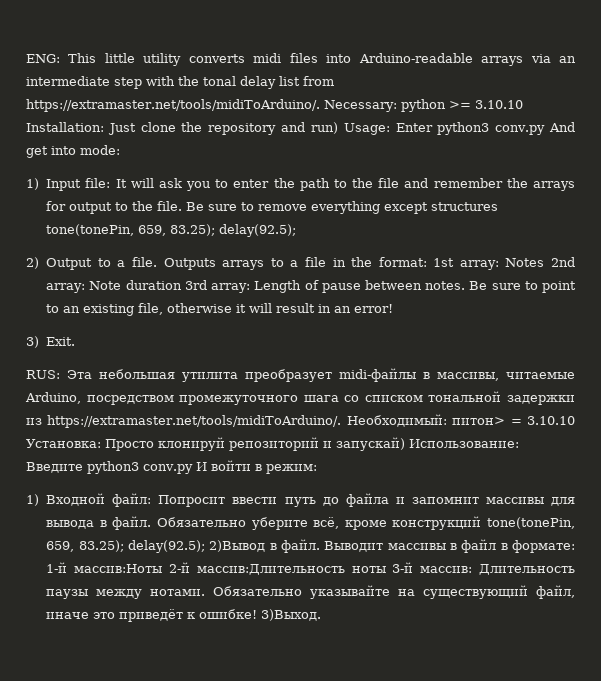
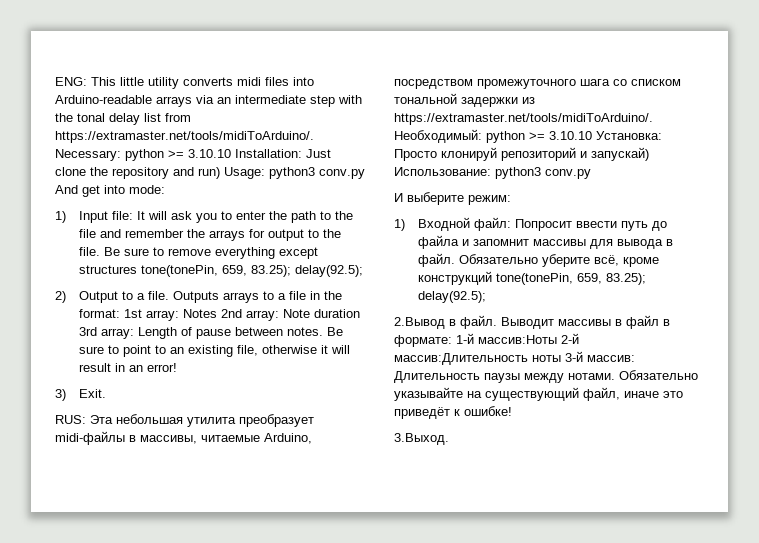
[395,123,433,132] Enter -> (265, 173) none
[452,417,522,425] питон> = -> [486,131,545,143] python >=
[26,460,262,474] Введите python3 conv.py И войти в -> [495,167,591,179] [394,192,464,205] python3 conv.py // И выберите
[209,540,266,552] 2)Вывод -> [394,317,445,329] // 2.Вывод
[261,609,322,621] 3)Выход. -> [394,433,449,445] // 3.Выход.

